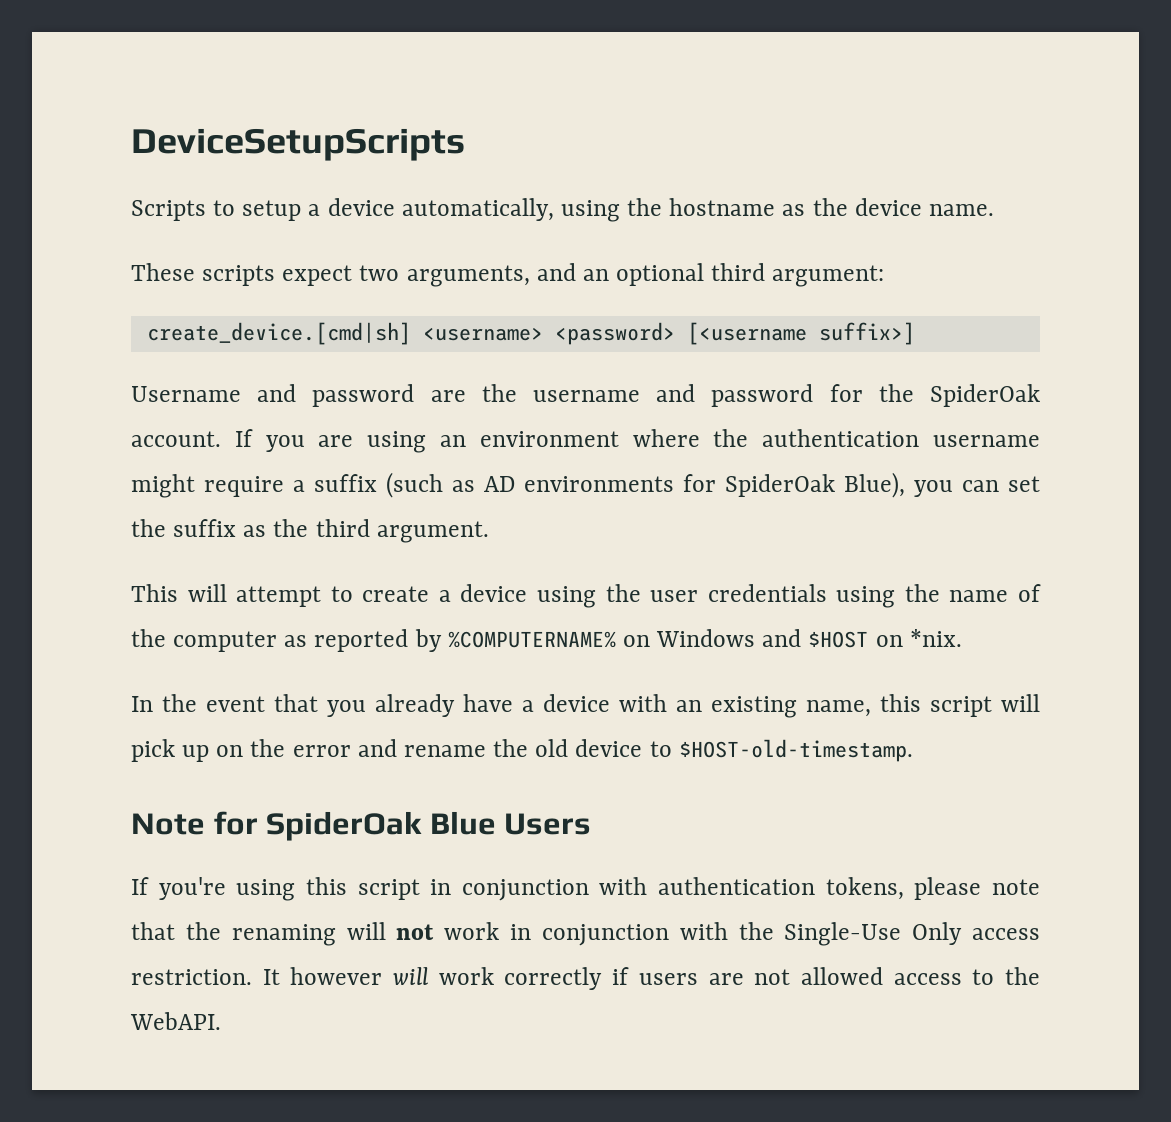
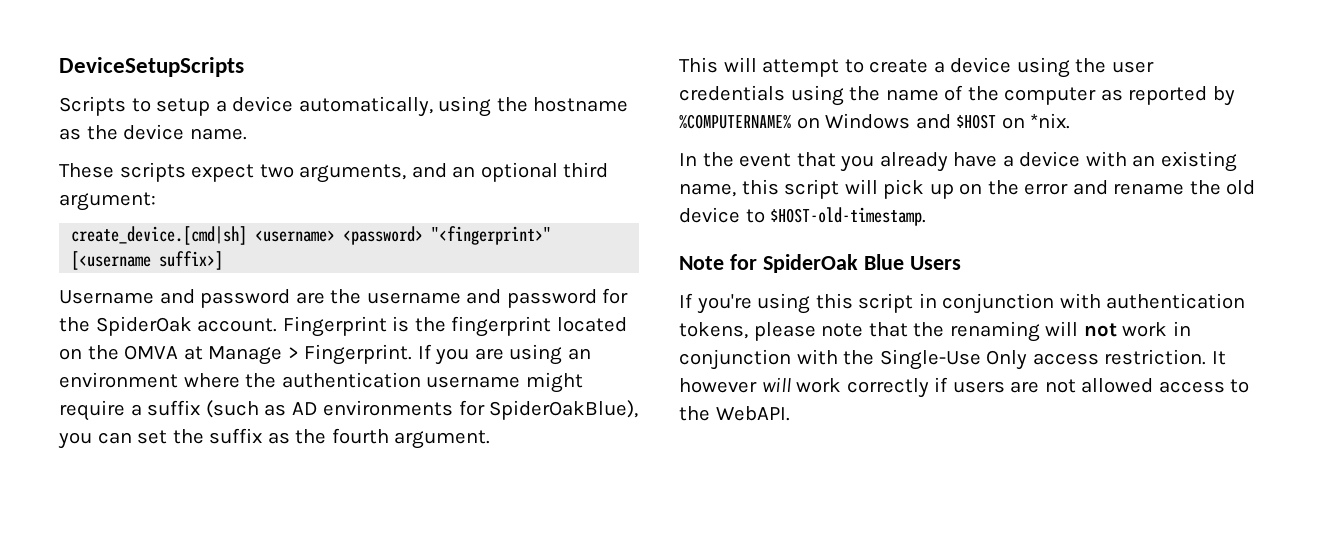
(675, 333) none -> [431,226,552,245] "<fingerprint>"
(221, 439) none -> [282,316,627,337] [59,344,413,365] Fingerprint is the fingerprint located on the OMVA at Manage > Fingerprint.
[725,472,905,498] SpiderOak Blue), -> [489,400,639,420] SpiderOakBlue),
[315,519,370,537] third -> [331,428,389,444] fourth

